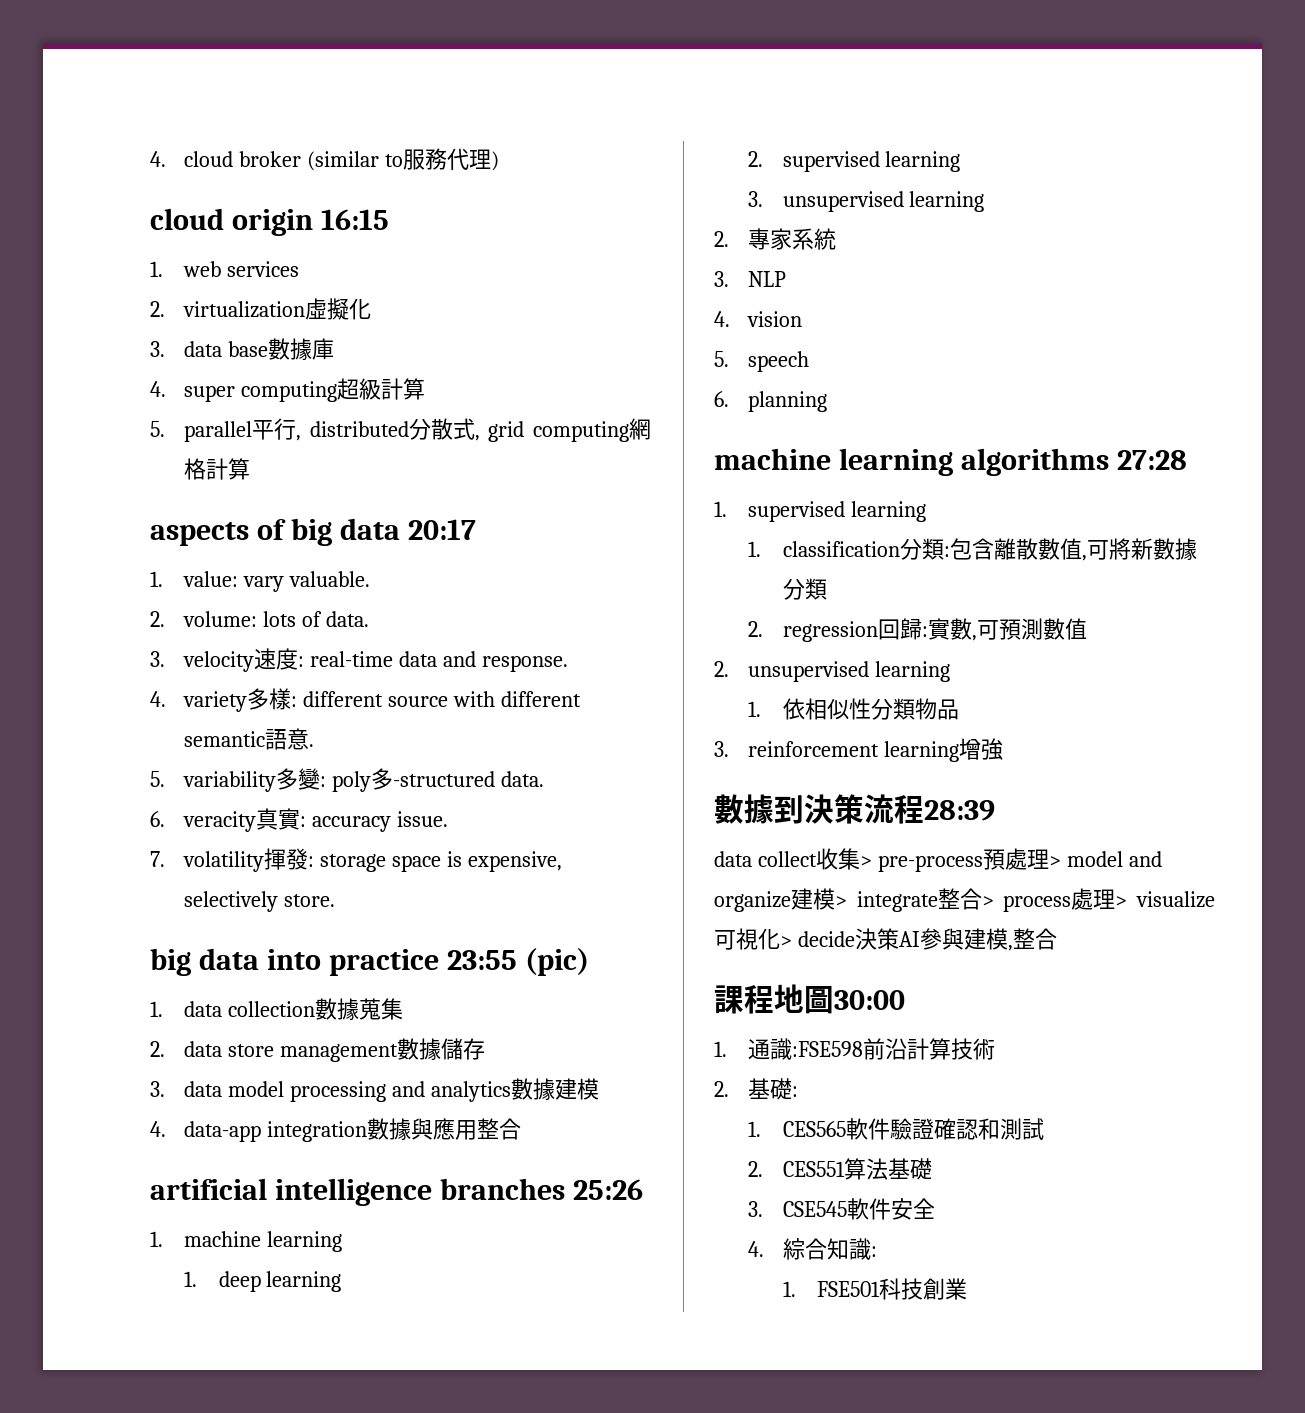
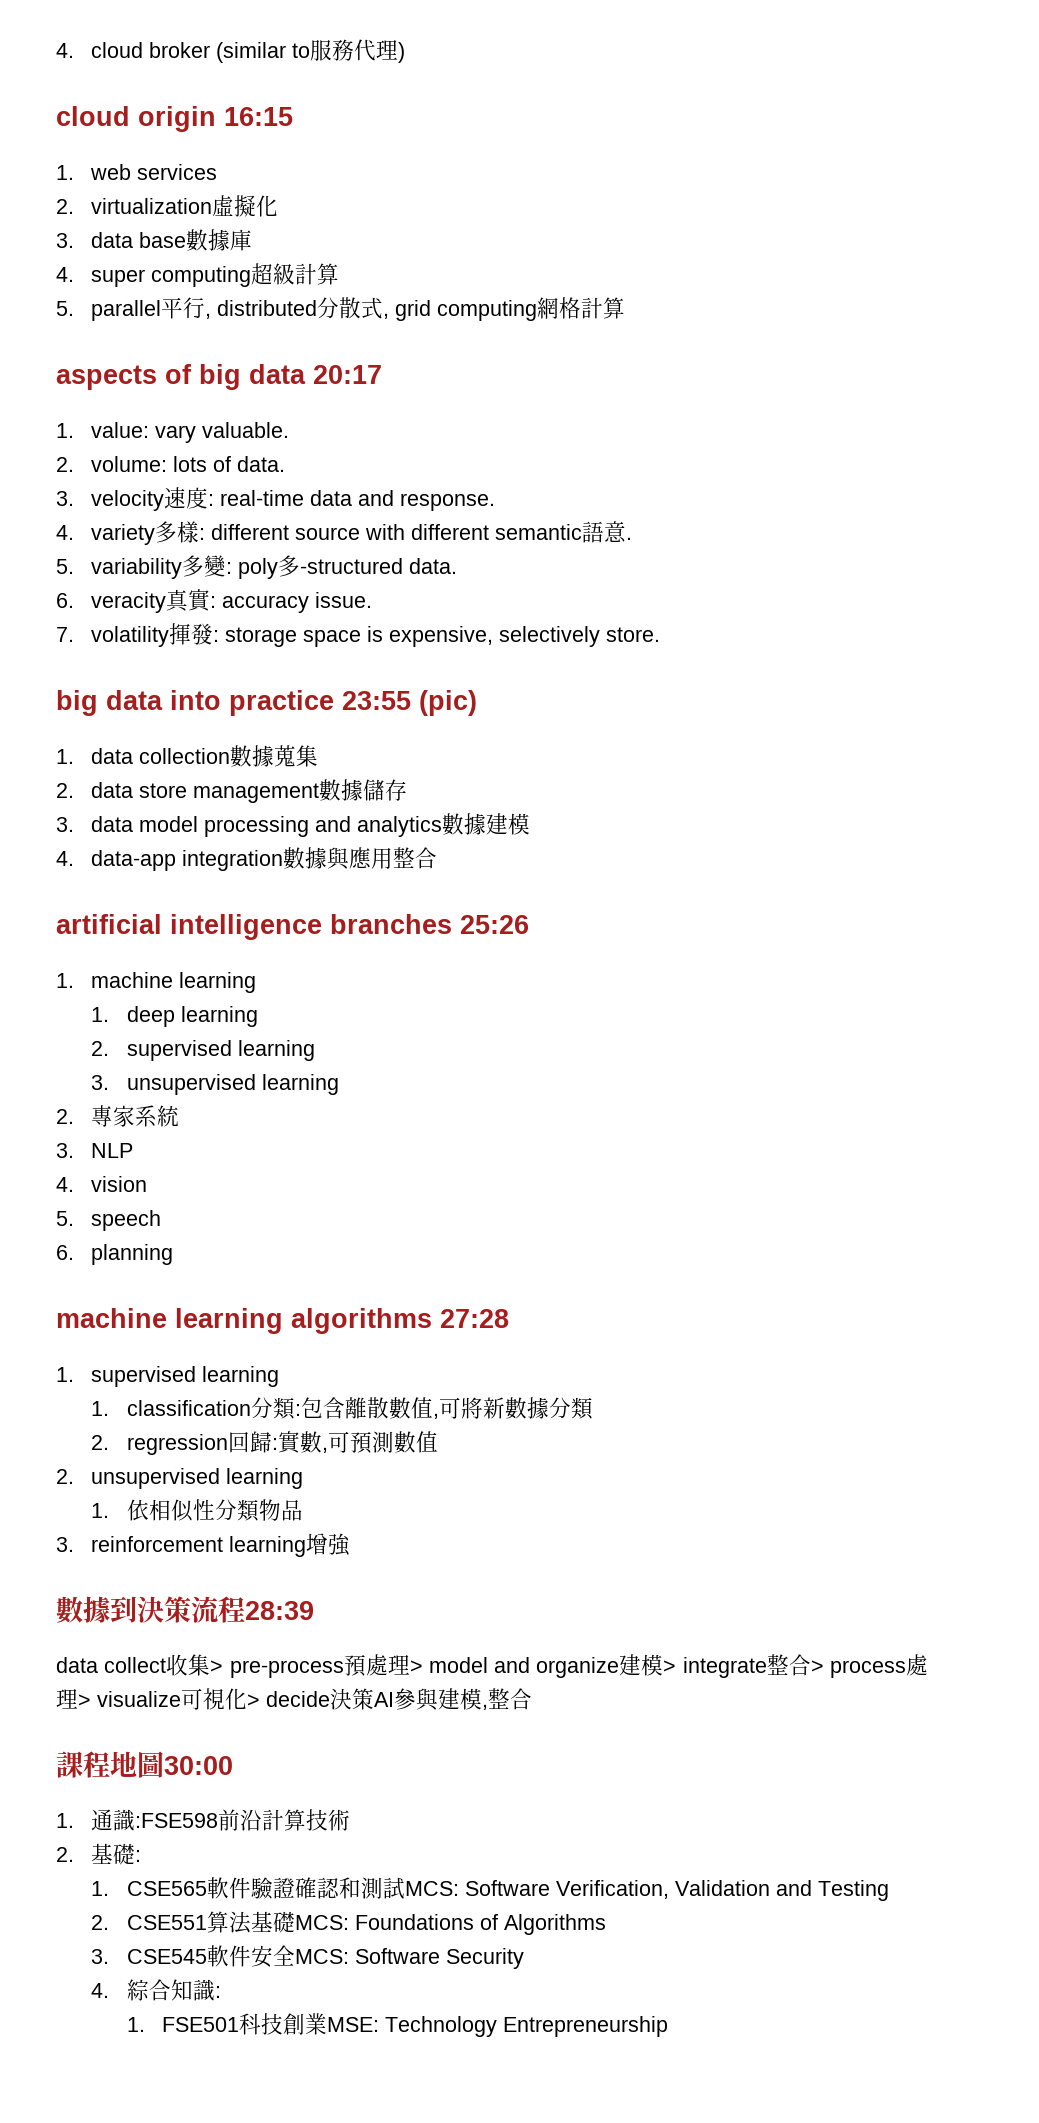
[782,1121,846,1137] CES565 -> [126,1881,207,1896] CSE565
[748,1161,845,1177] // 2. CES551 -> [404,1880,889,1901] [91,1915,207,1930] MCS: Software Verification, Validation and Testing // 2. CSE551
(932, 1169) none -> [294,1914,606,1935] MCS: Foundations of Algorithms
(935, 1208) none -> [294,1948,524,1969] MCS: Software Security
(967, 1289) none -> [326,2016,668,2037] MSE: Technology Entrepreneurship

